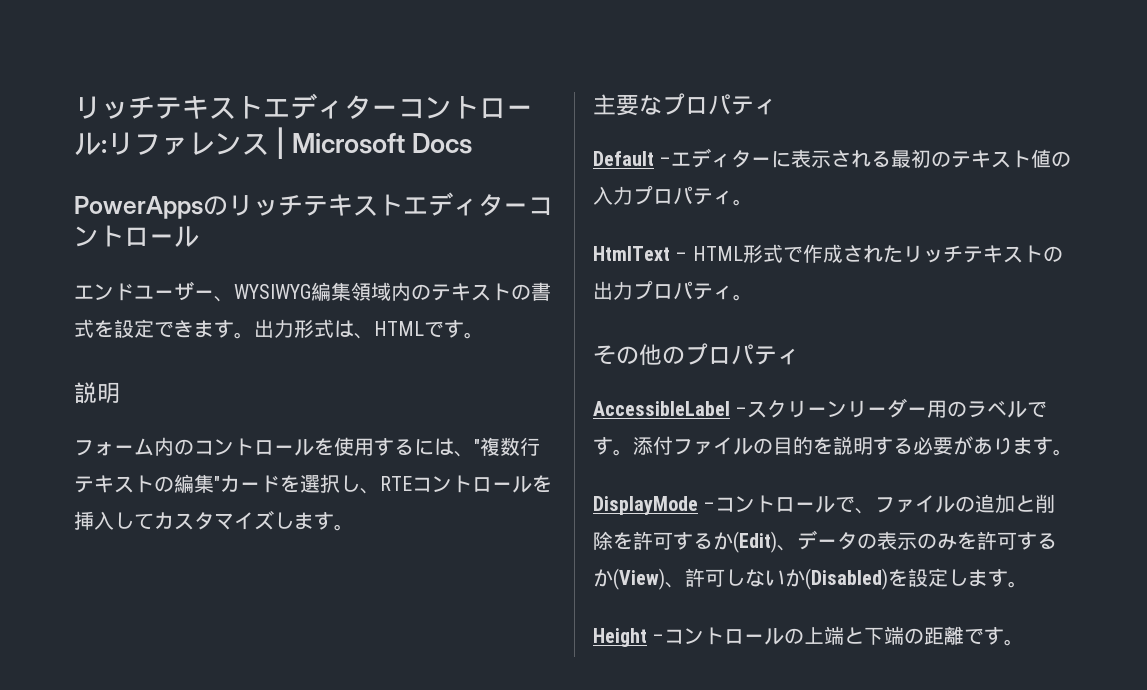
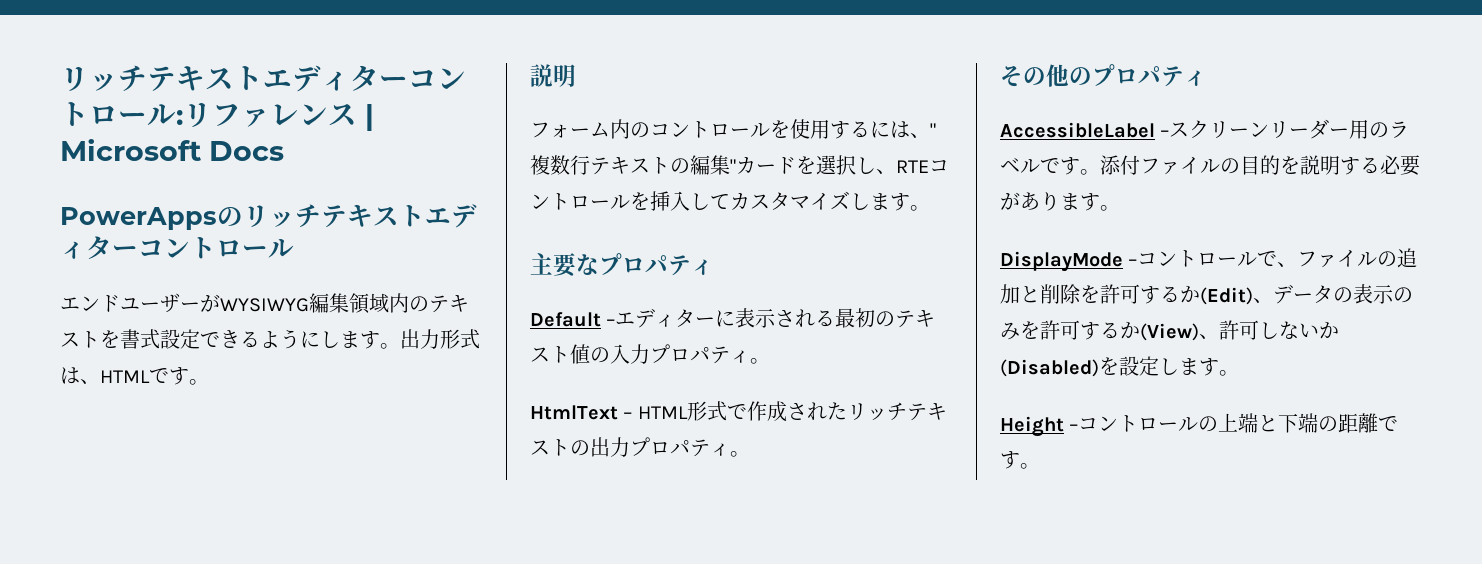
[214,296,234,302] 、 -> [200,294,220,312] が
[511,282,551,301] [74,319,194,338] の書式を設定でき -> [100,329,340,349] を書式設定できるようにし

